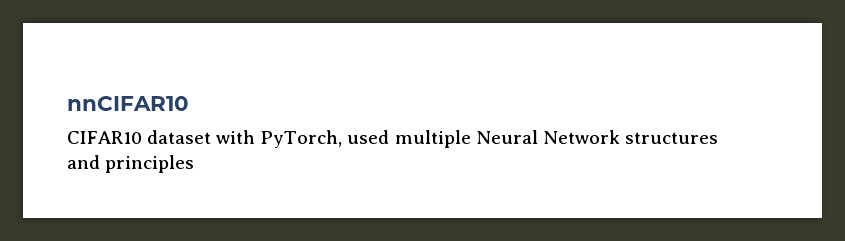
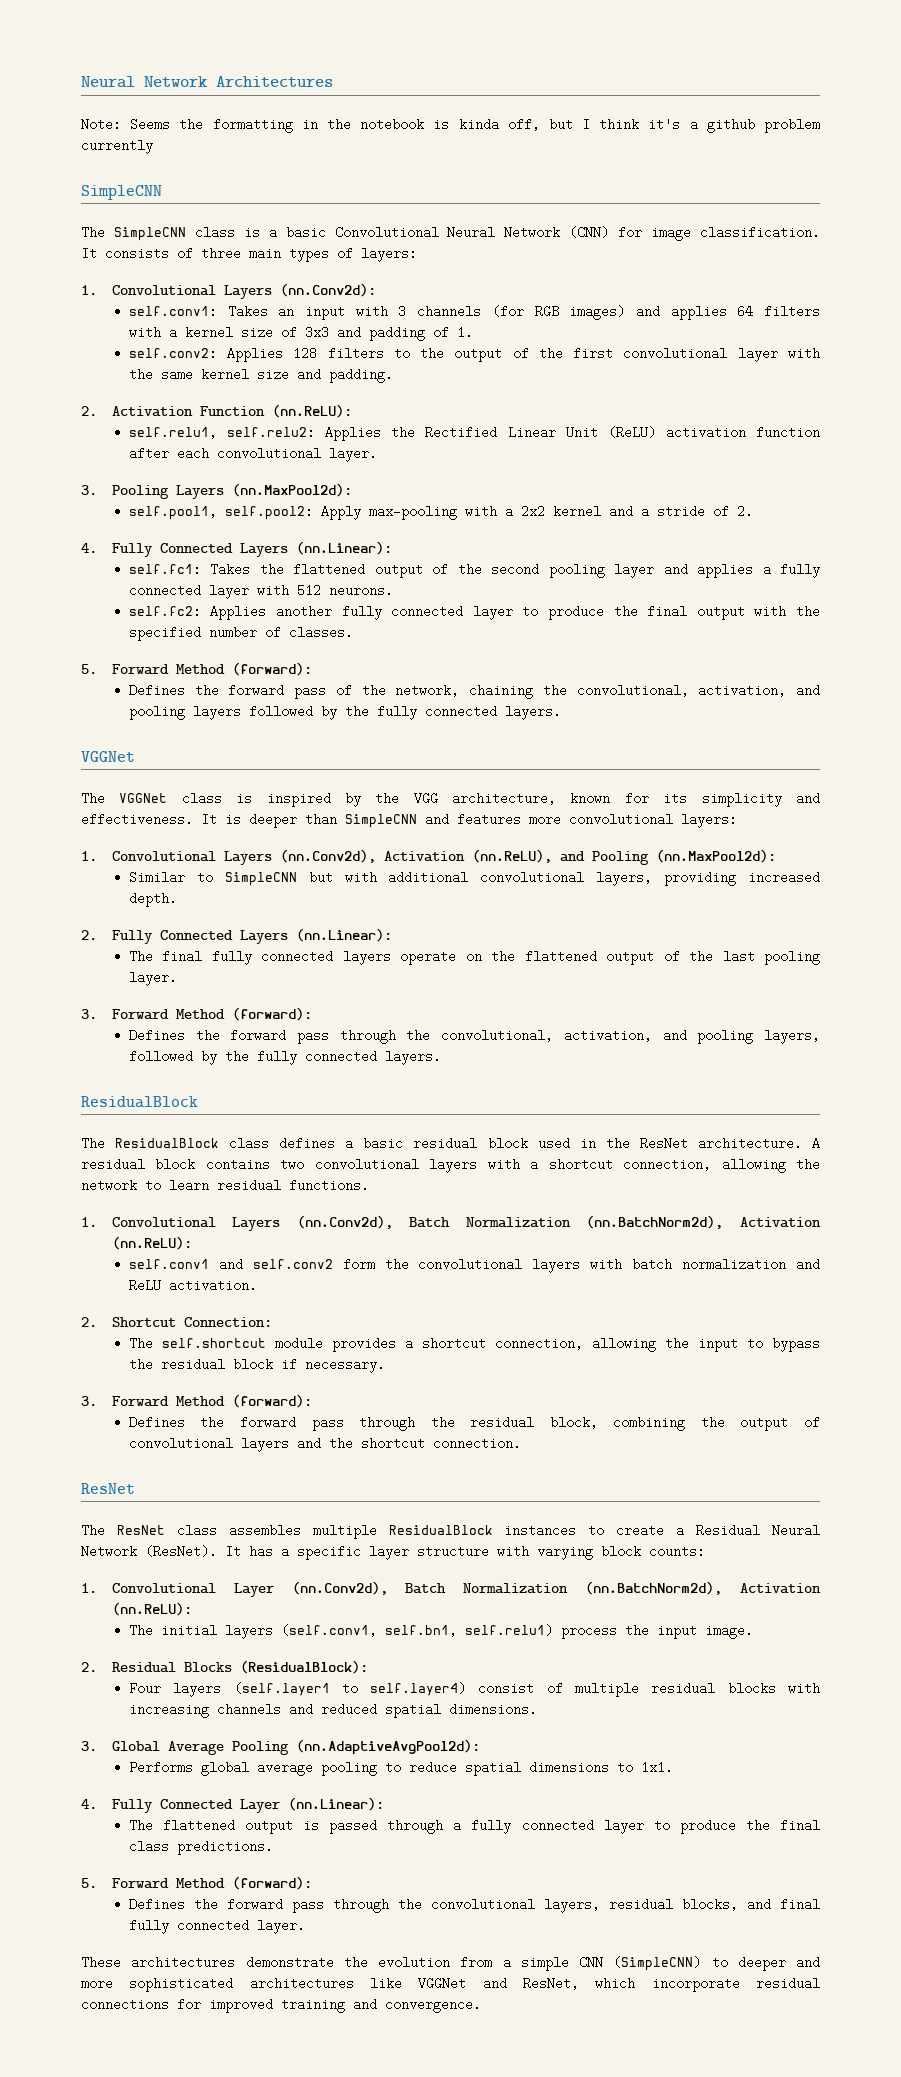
[67,96,189,111] [67,130,719,148] [67,155,195,173] nnCIFAR10 // CIFAR10 dataset with PyTorch, used multiple Neural Network structures and principles -> [81,76,333,88] [81,118,820,133] [81,139,153,154] [81,185,162,200] [81,226,820,241] [81,247,417,262] [81,283,376,299] [128,305,821,320] [128,326,473,341] [128,347,821,362] [128,368,393,383] [81,404,352,418] [128,426,821,441] [128,447,377,462] [81,483,352,499] [128,505,753,520] [81,541,392,557] [128,563,820,578] [128,584,393,599] [128,605,820,620] [128,626,353,641] [81,662,312,676] [128,684,821,699] [128,705,561,720] [81,751,135,762] [81,792,820,807] [81,813,737,828] [81,849,776,865] [128,871,820,886] [128,892,177,907] [81,928,392,944] [128,950,820,965] [128,971,177,986] [81,1007,312,1021] [128,1029,821,1044] [128,1050,441,1065] [81,1096,198,1108] [81,1137,821,1150] [81,1158,821,1173] [81,1179,369,1192] [81,1215,821,1231] [111,1236,192,1250] [128,1258,820,1273] [128,1279,257,1292] [81,1317,272,1327] [128,1337,820,1352] [128,1358,385,1373] [81,1394,312,1408] [128,1416,820,1431] [128,1437,521,1452] [81,1483,135,1494] [81,1524,820,1539] [81,1545,705,1560] [81,1581,821,1597] [111,1602,192,1616] [128,1624,753,1639] [81,1660,368,1674] [128,1682,820,1697] [128,1703,537,1718] [81,1739,480,1755] [128,1761,673,1776] [81,1797,384,1813] [128,1819,820,1834] [128,1840,273,1855] [81,1876,312,1890] [128,1898,820,1913] [128,1919,305,1934] [81,1956,820,1971] [81,1977,820,1992] [81,1998,481,2013] Neural Network Architectures // Note: Seems the formatting in the notebook is kinda off, but I think it's a github problem currently // SimpleCNN // The SimpleCNN class is a basic Convolutional Neural Network (CNN) for image classification. It consists of three main types of layers: // 1. Convolutional Layers (nn.Conv2d): // self.conv1: Takes an input with 3 channels (for RGB images) and applies 64 filters with a kernel size of 3x3 and padding of 1. // self.conv2: Applies 128 filters to the output of the first convolutional layer with the same kernel size and padding. // 2. Activation Function (nn.ReLU): // self.relu1, self.relu2: Applies the Rectified Linear Unit (ReLU) activation function after each convolutional layer. // 3. Pooling Layers (nn.MaxPool2d): // self.pool1, self.pool2: Apply max-pooling with a 2x2 kernel and a stride of 2. // 4. Fully Connected Layers (nn.Linear): // self.fc1: Takes the flattened output of the second pooling layer and applies a fully connected layer with 512 neurons. // self.fc2: Applies another fully connected layer to produce the final output with the specified number of classes. // 5. Forward Method (forward): // Defines the forward pass of the network, chaining the convolutional, activation, and pooling layers followed by the fully connected layers. // VGGNet // The VGGNet class is inspired by the VGG architecture, known for its simplicity and effectiveness. It is deeper than SimpleCNN and features more convolutional layers: // 1. Convolutional Layers (nn.Conv2d), Activation (nn.ReLU), and Pooling (nn.MaxPool2d): // Similar to SimpleCNN but with additional convolutional layers, providing increased depth. // 2. Fully Connected Layers (nn.Linear): // The final fully connected layers operate on the flattened output of the last pooling layer. // 3. Forward Method (forward): // Defines the forward pass through the convolutional, activation, and pooling layers, followed by the fully connected layers. // ResidualBlock // The ResidualBlock class defines a basic residual block used in the ResNet architecture. A residual block contains two convolutional layers with a shortcut connection, allowing the network to learn residual functions. // 1. Convolutional Layers (nn.Conv2d), Batch Normalization (nn.BatchNorm2d), Activation (nn.ReLU): // self.conv1 and self.conv2 form the convolutional layers with batch normalization and ReLU activation. // 2. Shortcut Connection: // The self.shortcut module provides a shortcut connection, allowing the input to bypass the residual block if necessary. // 3. Forward Method (forward): // Defines the forward pass through the residual block, combining the output of convolutional layers and the shortcut connection. // ResNet // The ResNet class assembles multiple ResidualBlock instances to create a Residual Neural Network (ResNet). It has a specific layer structure with varying block counts: // 1. Convolutional Layer (nn.Conv2d), Batch Normalization (nn.BatchNorm2d), Activation (nn.ReLU): // The initial layers (self.conv1, self.bn1, self.relu1) process the input image. // 2. Residual Blocks (ResidualBlock): // Four layers (self.layer1 to self.layer4) consist of multiple residual blocks with increasing channels and reduced spatial dimensions. // 3. Global Average Pooling (nn.AdaptiveAvgPool2d): // Performs global average pooling to reduce spatial dimensions to 1x1. // 4. Fully Connected Layer (nn.Linear): // The flattened output is passed through a fully connected layer to produce the final class predictions. // 5. Forward Method (forward): // Defines the forward pass through the convolutional layers, residual blocks, and final fully connected layer. // These architectures demonstrate the evolution from a simple CNN (SimpleCNN) to deeper and more sophisticated architectures like VGGNet and ResNet, which incorporate residual connections for improved training and convergence.

